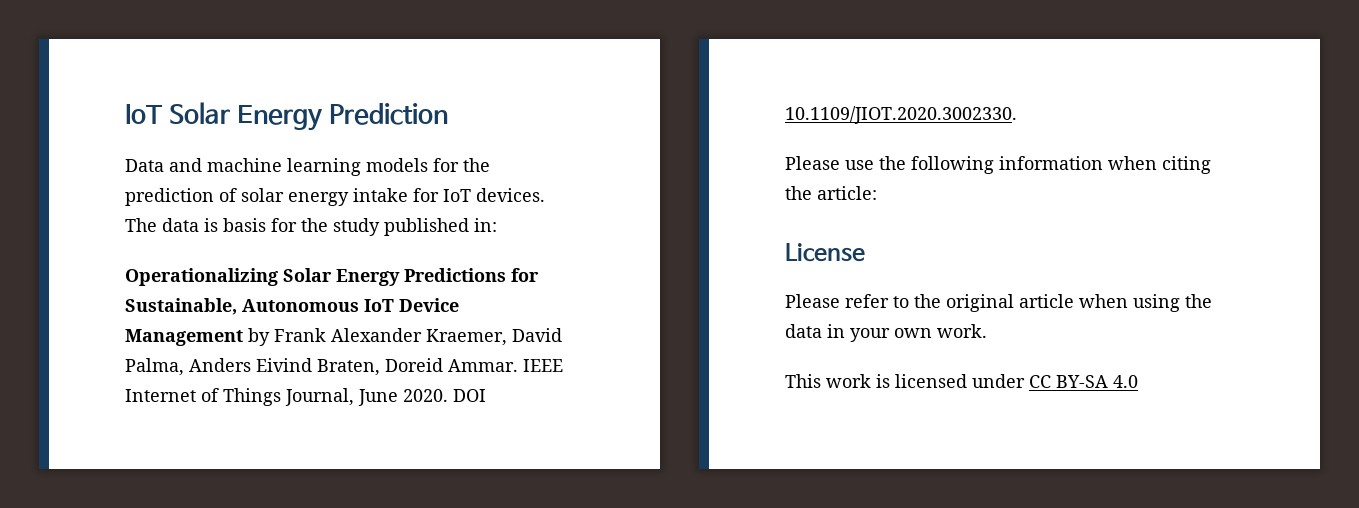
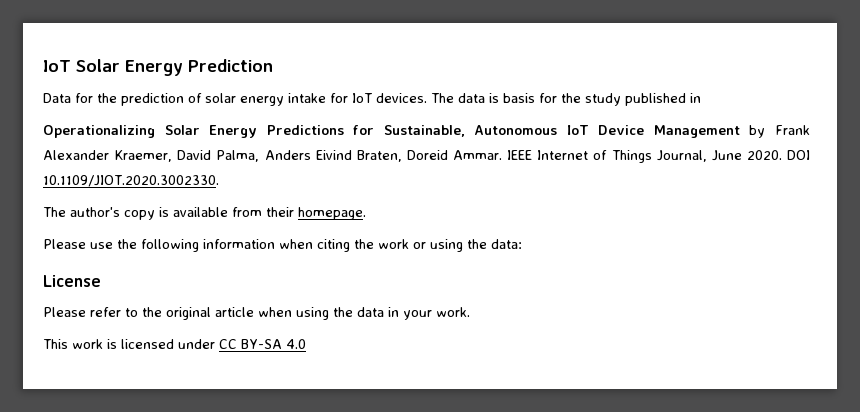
[169,158,428,176] and machine learning models -> (71, 98) none
[474,218,497,232] in: -> [690,93,701,103] in
(1017, 115) none -> [43,207,366,220] // The author's copy is available from their homepage.
[817,186,877,200] article: -> [378,239,522,252] work or using the data:
[894,328,932,338] own -> (432, 315) none

